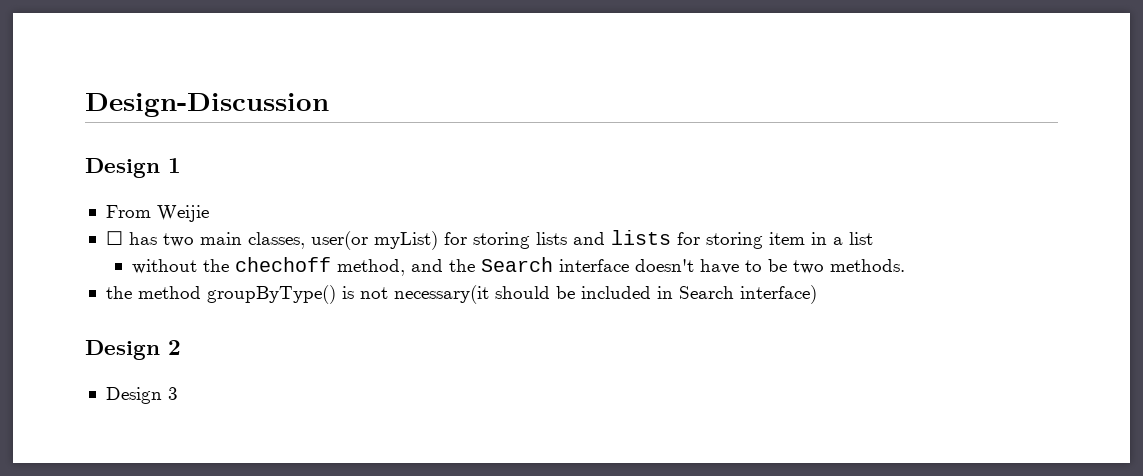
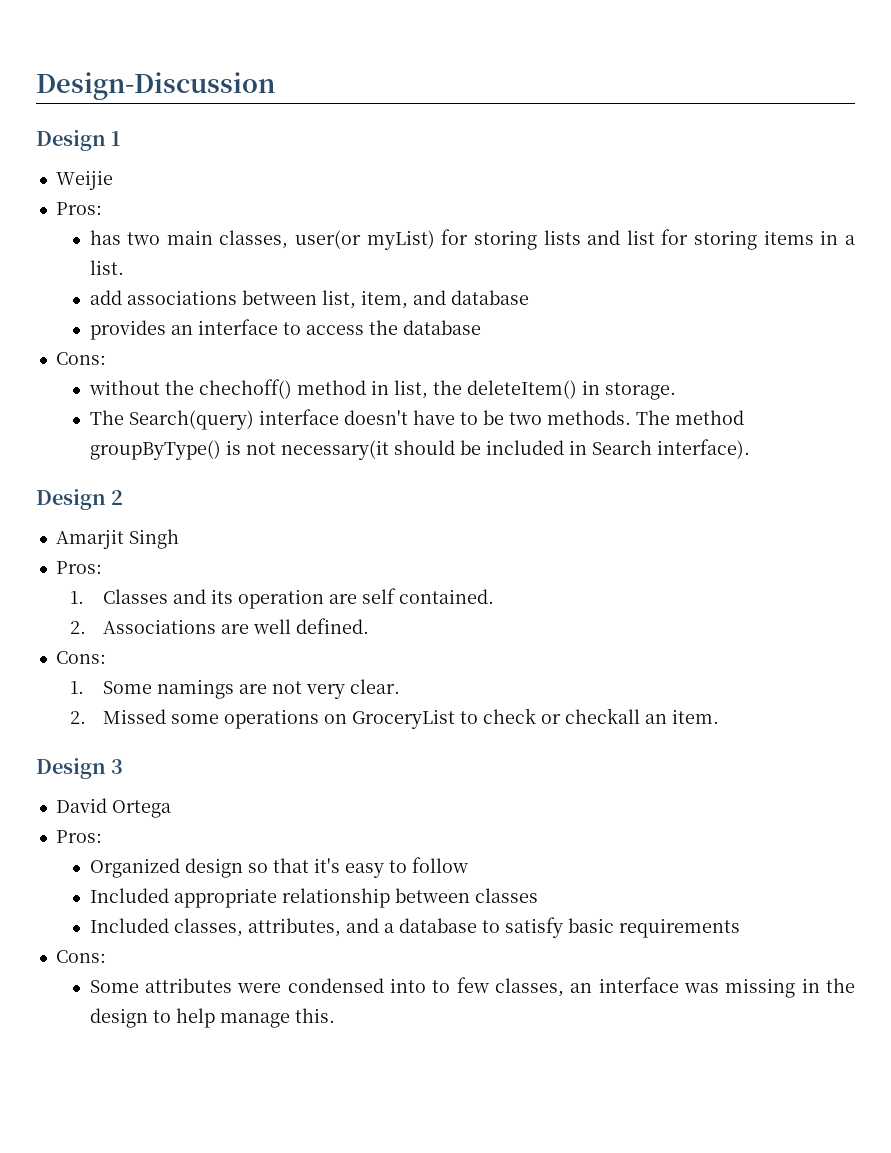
[105,205,151,218] From -> (121, 138) none
[105,231,123,245] ☐ -> [55,202,102,215] Pros: //
[610,230,805,249] lists for storing item -> [626,229,814,250] list for storing items
[848,232,873,245] [132,257,554,276] list // without the chechoff method, and the Search -> [89,260,124,275] [89,290,529,309] [89,319,481,340] [55,352,106,365] [88,379,676,400] [89,410,254,430] list. // add associations between list, item, and database // provides an interface to access the database // Cons: // without the chechoff() method in list, the deleteItem() in storage. // The Search(query)
[105,286,132,299] // the -> [635,410,670,425] The
[739,285,817,304] interface) -> [656,439,750,459] interface).
[105,387,178,404] Design 3 -> [55,529,179,549] [55,561,102,574] [69,588,495,609] [69,618,370,634] [55,651,106,664] [69,679,401,699] [69,708,720,729] [36,758,124,779] [55,798,171,818] [55,830,102,843] [89,857,468,878] [89,888,538,908] [89,917,740,938] [55,950,106,963] [89,977,855,998] [89,1008,335,1028] Amarjit Singh // Pros: // 1. Classes and its operation are self contained. // 2. Associations are well defined. // Cons: // 1. Some namings are not very clear. // 2. Missed some operations on GroceryList to check or checkall an item. // Design 3 // David Ortega // Pros: // Organized design so that it's easy to follow // Included appropriate relationship between classes // Included classes, attributes, and a database to satisfy basic requirements // Cons: // Some attributes were condensed into to few classes, an interface was missing in the design to help manage this.

